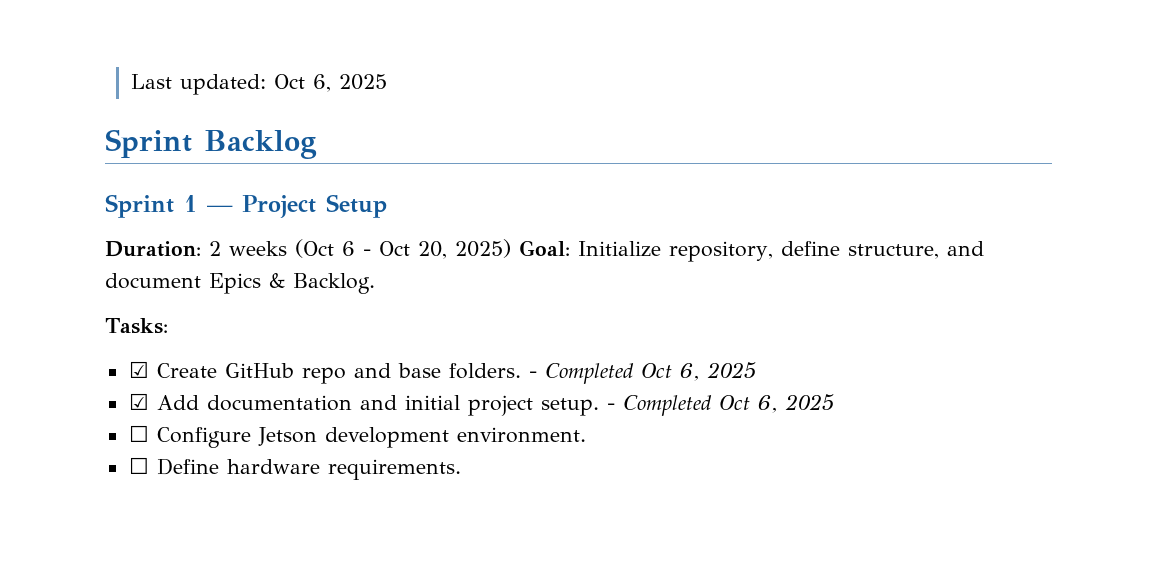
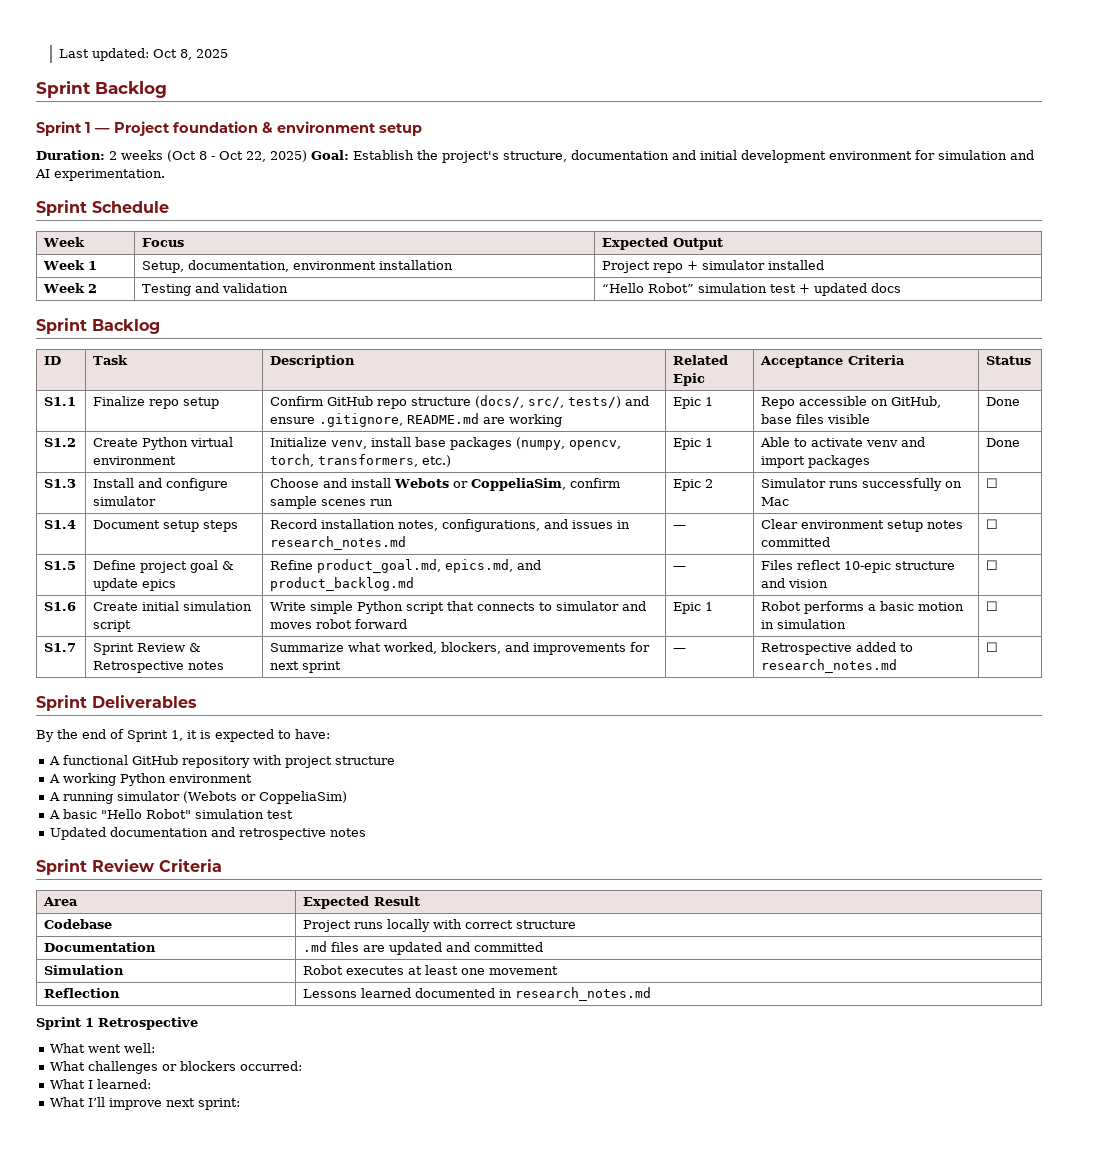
[313,74,332,92] 6, -> [179,49,192,60] 8,
[326,194,387,218] Setup -> [173,121,422,136] foundation & environment setup
[342,241,355,256] 6 -> [199,151,207,160] 8
[418,241,447,259] 20, -> [246,151,266,162] 22,
[578,241,984,262] [105,273,375,294] [105,318,168,334] [128,361,756,384] [128,393,834,416] [128,425,586,448] [128,457,461,480] Initialize repository, define structure, and document Epics & Backlog. // Tasks: // ☑ Create GitHub repo and base folders. - Completed Oct 6, 2025 // ☑ Add documentation and initial project setup. - Completed Oct 6, 2025 // ☐ Configure Jetson development environment. // ☐ Define hardware requirements. -> [353,150,1034,163] [35,169,165,181] [36,200,169,216] [43,237,86,247] [142,238,185,247] [602,237,724,250] [43,260,98,270] [142,260,454,273] [602,260,825,273] [43,283,98,293] [142,283,289,296] [602,283,902,296] [36,318,160,334] [44,356,62,365] [93,355,129,365] [270,355,356,368] [673,355,729,365] [673,373,706,386] [760,355,906,368] [986,356,1032,365] [44,397,77,406] [93,396,220,409] [270,395,650,409] [270,413,563,427] [673,397,714,409] [761,396,942,409] [761,414,871,424] [986,397,1021,406] [44,438,77,447] [93,437,234,450] [93,456,177,465] [270,437,622,450] [270,454,452,467] [673,438,714,450] [760,437,926,447] [761,455,871,468] [986,438,1021,447] [44,479,77,488] [93,478,229,491] [93,496,157,506] [270,478,621,491] [270,496,394,509] [673,479,714,491] [761,478,963,491] [761,497,790,506] [986,478,999,488] [44,520,77,529] [93,520,239,532] [270,519,631,532] [270,536,407,550] [673,525,687,529] [761,519,964,532] [761,537,831,547] [986,519,999,529] [44,561,77,570] [93,560,235,573] [93,578,177,591] [270,559,542,573] [270,577,415,591] [673,566,687,570] [761,560,956,573] [761,578,829,588] [986,560,999,570] [44,602,77,611] [93,601,253,611] [93,620,132,632] [270,601,647,614] [270,619,408,629] [673,602,714,614] [761,601,965,614] [761,619,847,629] [986,601,999,611] [44,643,77,652] [93,643,202,655] [93,661,225,673] [270,642,651,655] [270,661,342,673] [673,648,687,652] [761,642,914,655] [761,659,898,673] [986,642,999,652] [36,695,197,711] [36,729,330,742] [49,755,396,768] [49,773,253,786] [49,791,348,804] [49,809,294,819] [50,827,367,840] [36,859,222,875] [43,897,79,906] [303,896,421,909] [44,919,113,929] [303,919,577,932] [44,942,157,952] [303,941,544,955] [44,965,125,975] [303,965,559,975] [44,988,121,998] [303,987,652,1001] [36,1017,198,1030] [50,1043,156,1053] [50,1061,303,1074] [50,1079,152,1089] [50,1097,241,1110] Establish the project's structure, documentation and initial development environment for simulation and AI experimentation. // Sprint Schedule // Week | Focus | Expected Output // Week 1 | Setup, documentation, environment installation | Project repo + simulator installed // Week 2 | Testing and validation | “Hello Robot” simulation test + updated docs // Sprint Backlog // ID | Task | Description | Related Epic | Acceptance Criteria | Status // S1.1 | Finalize repo setup | Confirm GitHub repo structure (docs/, src/, tests/) and ensure .gitignore, README.md are working | Epic 1 | Repo accessible on GitHub, base files visible | Done // S1.2 | Create Python virtual environment | Initialize venv, install base packages (numpy, opencv, torch, transformers, etc.) | Epic 1 | Able to activate venv and import packages | Done // S1.3 | Install and configure simulator | Choose and install Webots or CoppeliaSim, confirm sample scenes run | Epic 2 | Simulator runs successfully on Mac | ☐ // S1.4 | Document setup steps | Record installation notes, configurations, and issues in research_notes.md | — | Clear environment setup notes committed | ☐ // S1.5 | Define project goal & update epics | Refine product_goal.md, epics.md, and product_backlog.md | — | Files reflect 10-epic structure and vision | ☐ // S1.6 | Create initial simulation script | Write simple Python script that connects to simulator and moves robot forward | Epic 1 | Robot performs a basic motion in simulation | ☐ // S1.7 | Sprint Review & Retrospective notes | Summarize what worked, blockers, and improvements for next sprint | — | Retrospective added to research_notes.md | ☐ // Sprint Deliverables // By the end of Sprint 1, it is expected to have: // A functional GitHub repository with project structure // A working Python environment // A running simulator (Webots or CoppeliaSim) // A basic "Hello Robot" simulation test // Updated documentation and retrospective notes // Sprint Review Criteria // Area | Expected Result // Codebase | Project runs locally with correct structure // Documentation | .md files are updated and committed // Simulation | Robot executes at least one movement // Reflection | Lessons learned documented in research_notes.md // Sprint 1 Retrospective // What went well: // What challenges or blockers occurred: // What I learned: // What I’ll improve next sprint:

